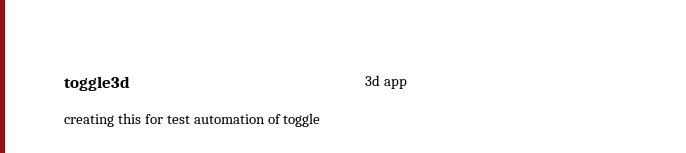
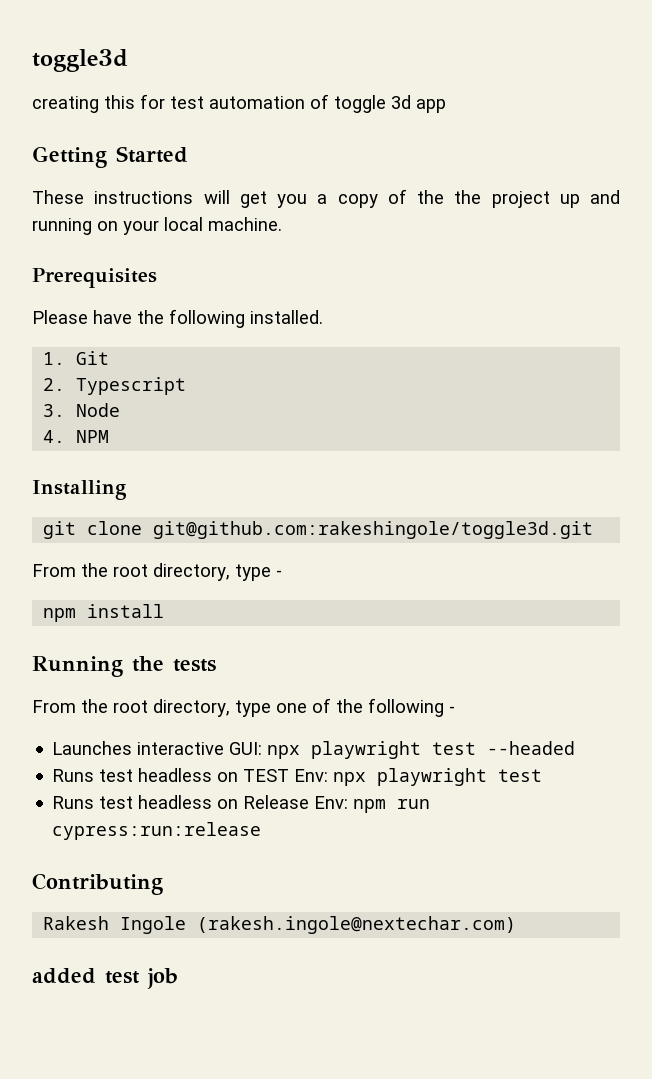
(407, 84) none -> [32,146,188,168] [32,189,620,208] [32,217,282,235] [32,268,157,288] [32,309,323,328] [43,351,110,365] [43,377,187,395] [43,403,121,417] [43,430,110,443] [32,480,127,500] [43,521,594,539] [32,563,282,581] [43,604,165,622] [32,656,216,677] [32,698,455,717] [52,741,576,759] [52,768,543,786] [52,795,431,813] [52,822,262,840] [32,873,163,895] [43,916,517,934] [32,968,178,989] // Getting Started // These instructions will get you a copy of the the project up and running on your local machine. // Prerequisites // Please have the following installed. // 1. Git // 2. Typescript // 3. Node // 4. NPM // Installing // git clone git@github.com:rakeshingole/toggle3d.git // From the root directory, type - // npm install // Running the tests // From the root directory, type one of the following - // Launches interactive GUI: npx playwright test --headed // Runs test headless on TEST Env: npx playwright test // Runs test headless on Release Env: npm run cypress:run:release // Contributing // Rakesh Ingole (rakesh.ingole@nextechar.com) // added test job

